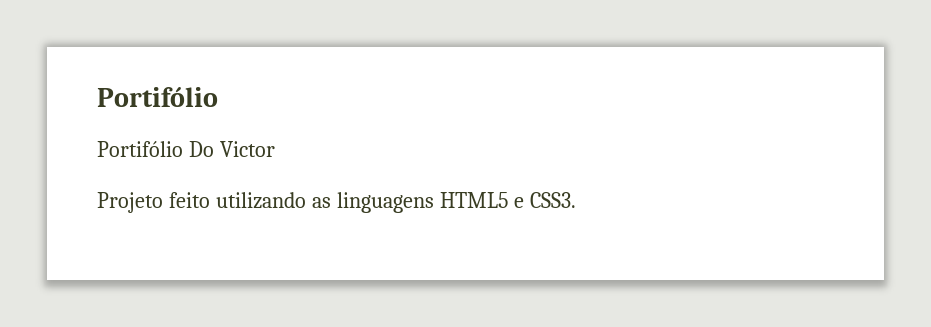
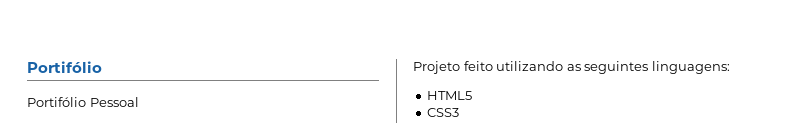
[188,141,275,157] Do Victor -> [89,97,139,107] Pessoal
[336,192,434,213] linguagens -> [584,61,730,74] seguintes linguagens: //
[513,192,576,208] e CSS3. -> [427,108,460,117] // CSS3

